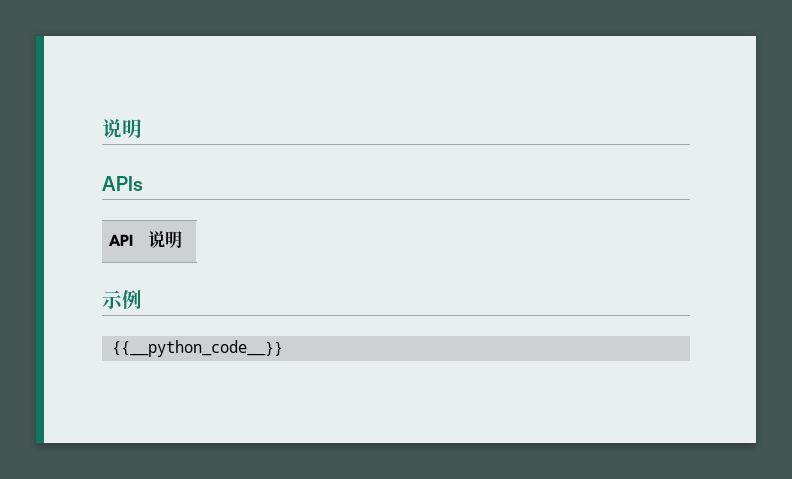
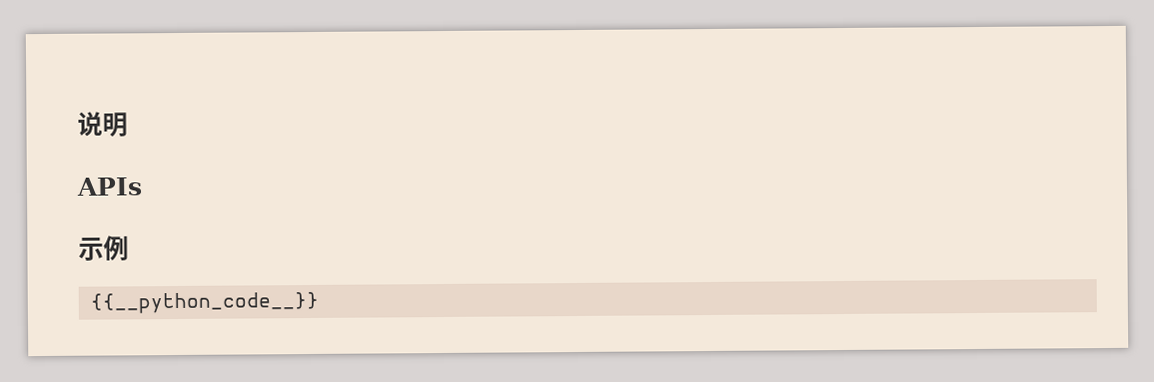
[107,234,134,246] [147,231,182,248] // API | 说明 -> (143, 186) none

